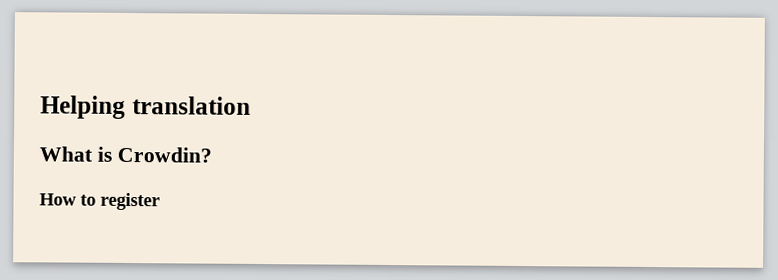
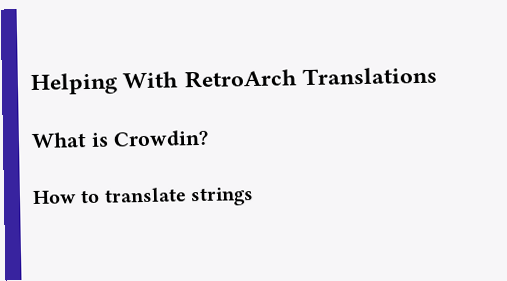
[131,96,251,115] translation -> [122,66,438,89] With RetroArch Translations
[100,192,160,211] register -> [103,187,255,207] translate strings

